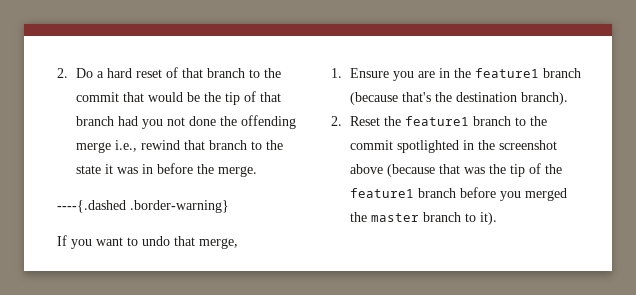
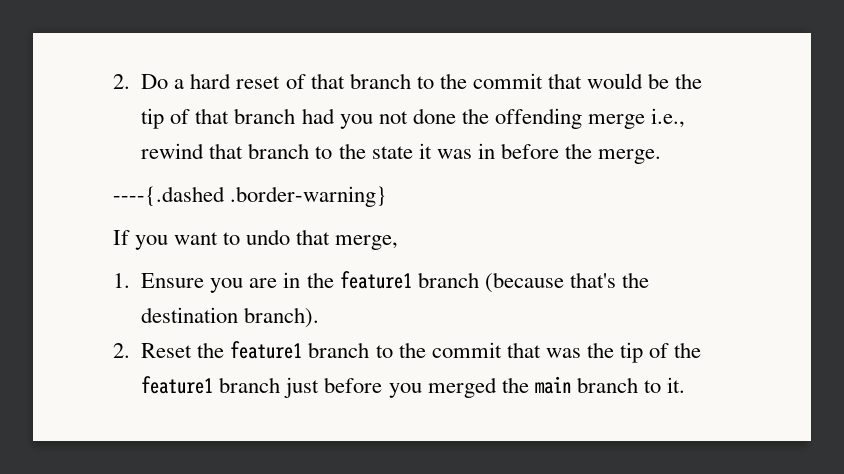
[396,140,557,153] [349,164,435,177] spotlighted in the screenshot above (because -> (502, 350) none
(456, 193) none -> [284,377,320,398] just
[370,212,497,225] master branch to it). -> [534,376,685,394] main branch to it.

